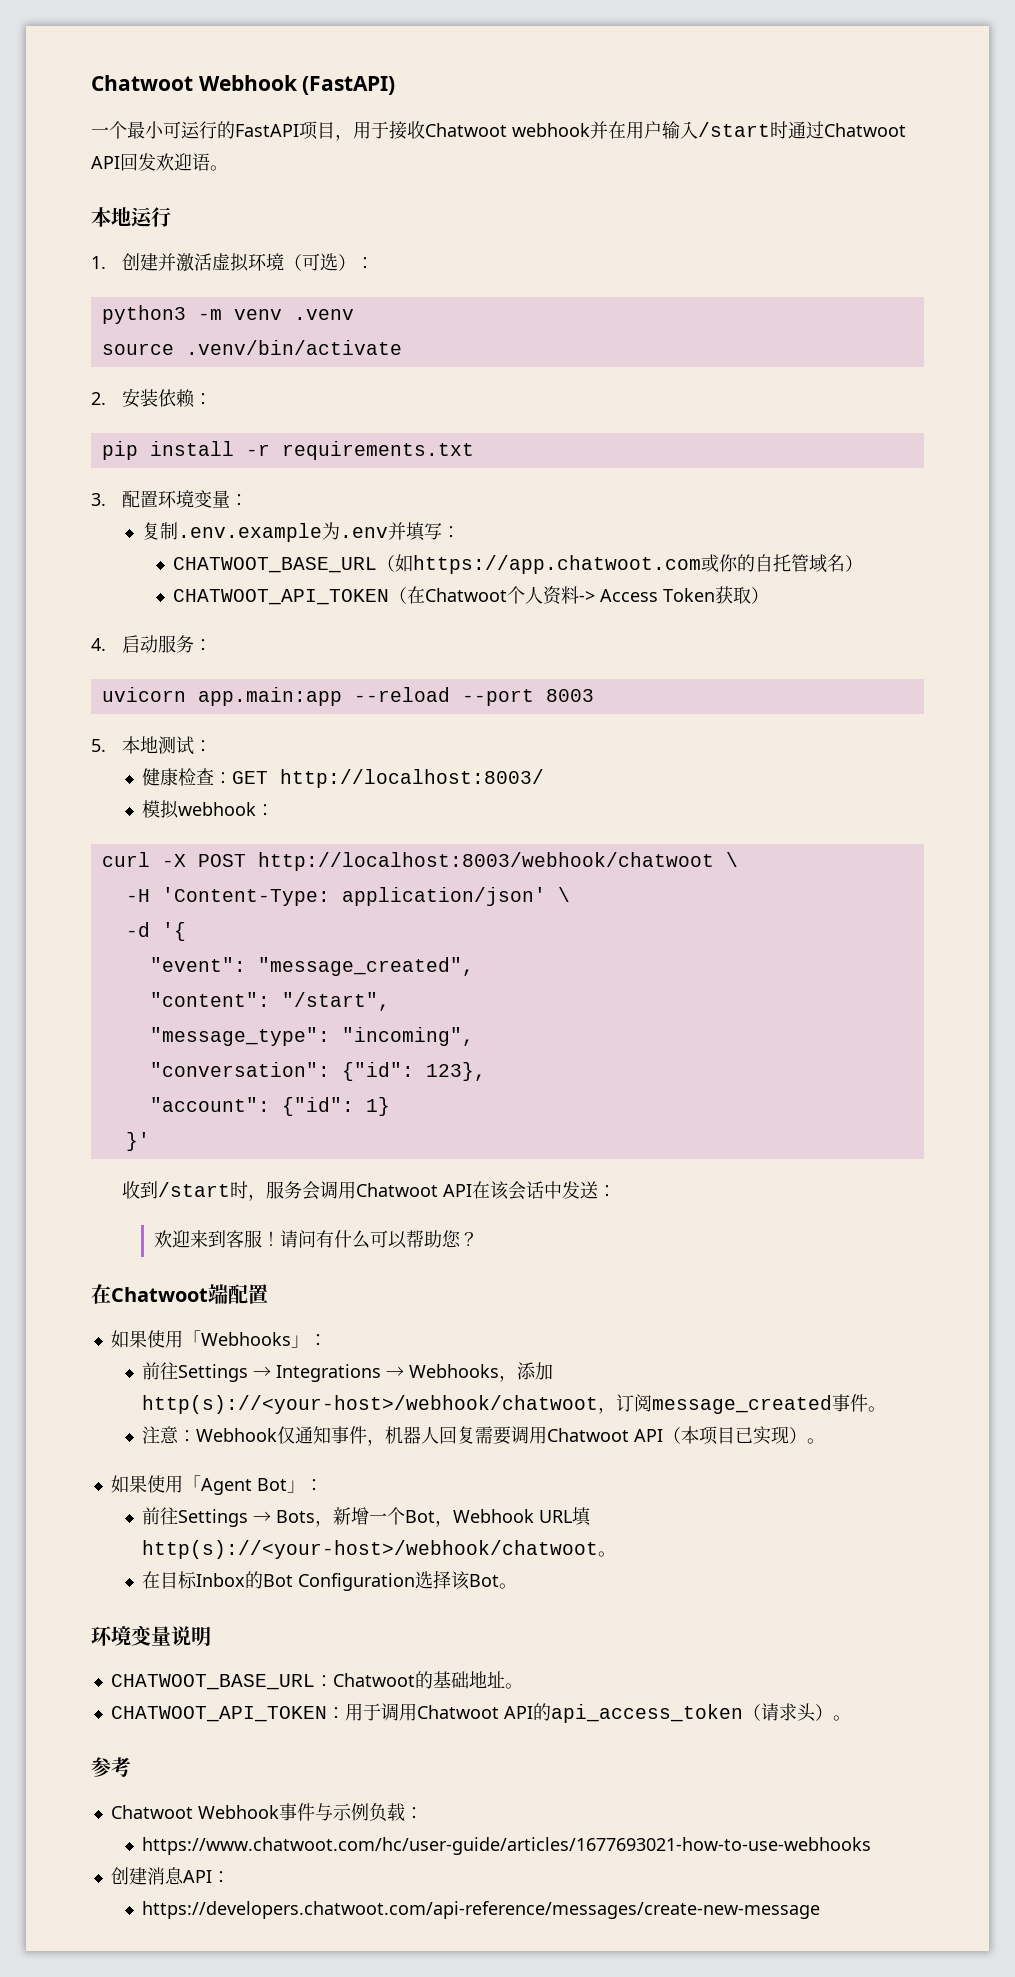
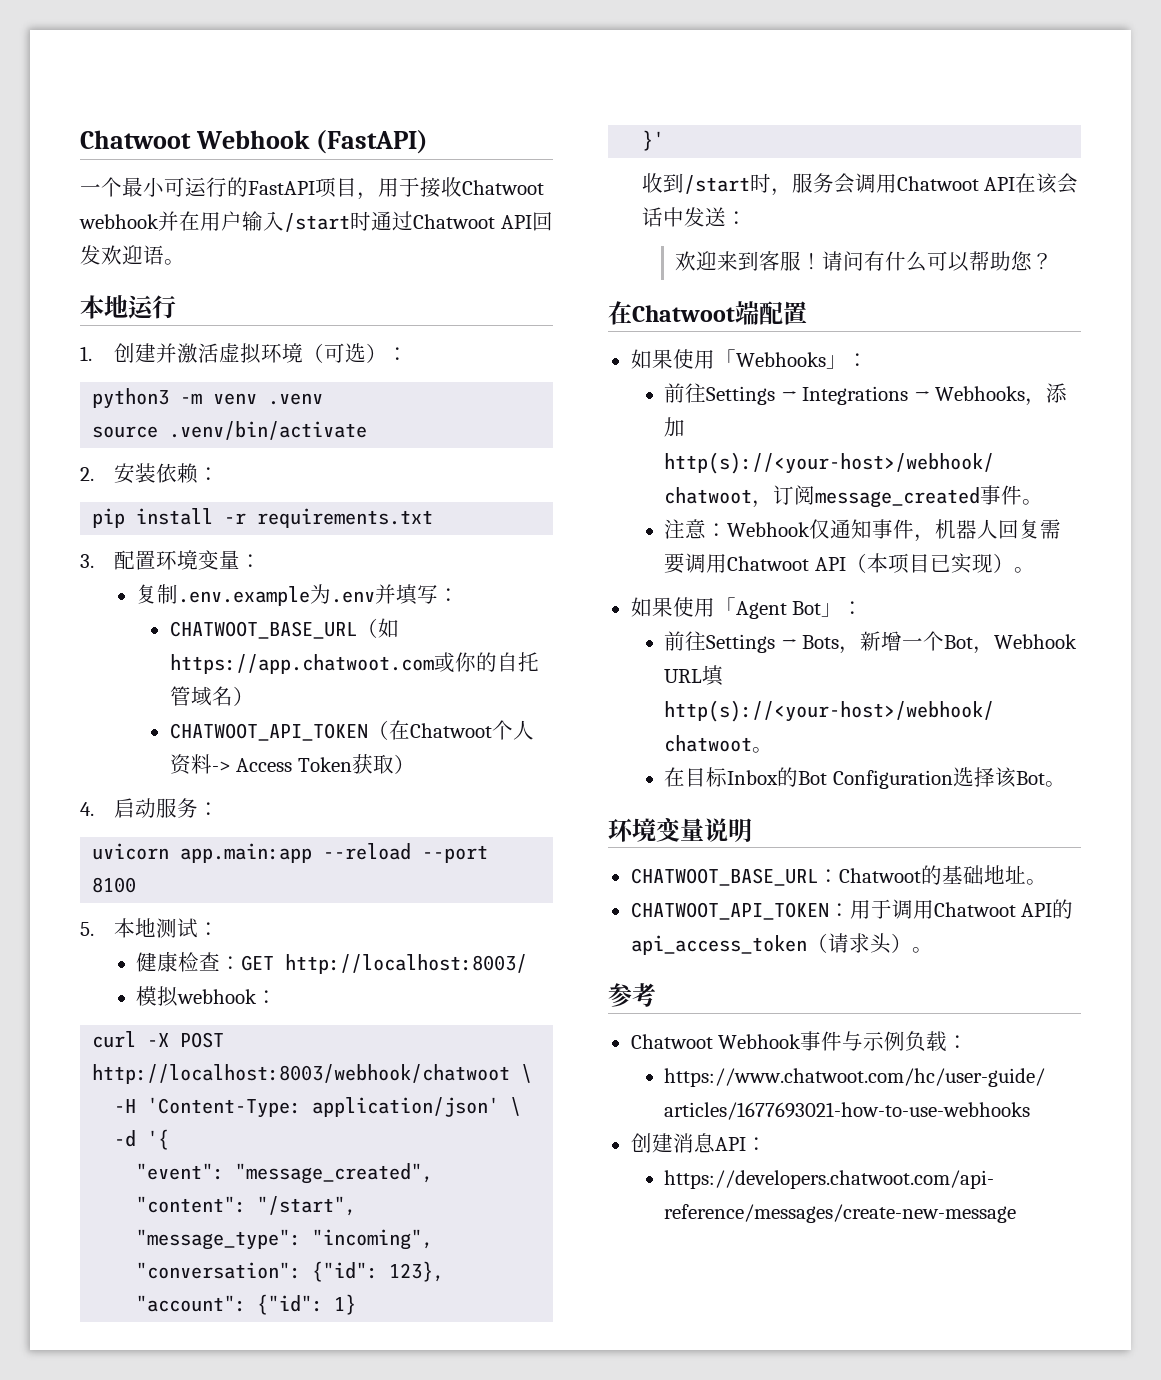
[545,689,594,702] 8003 -> [92,877,137,893] 8100

